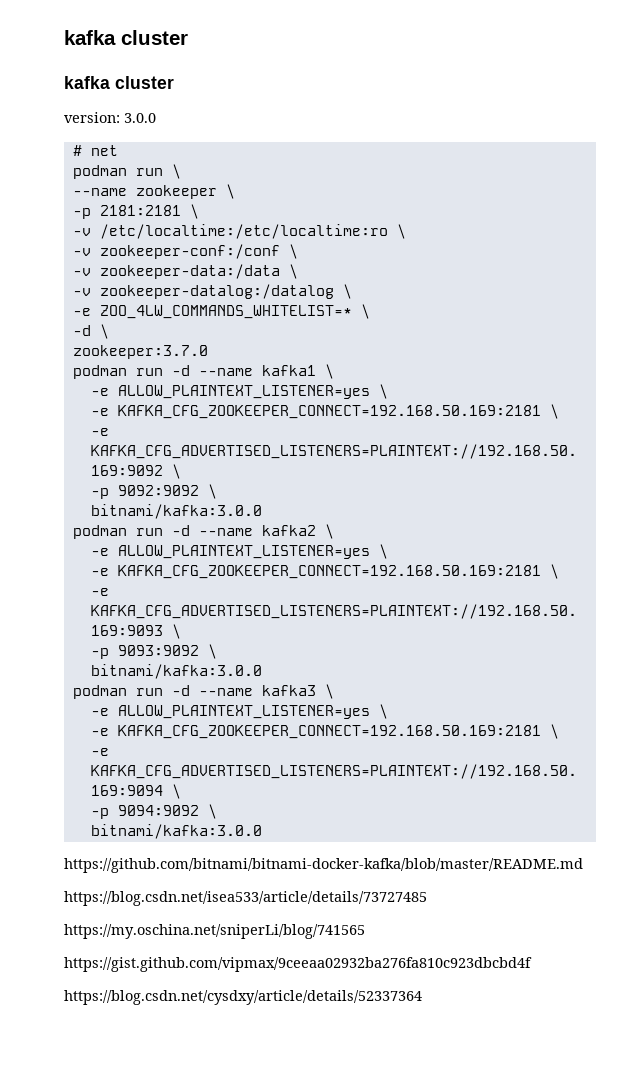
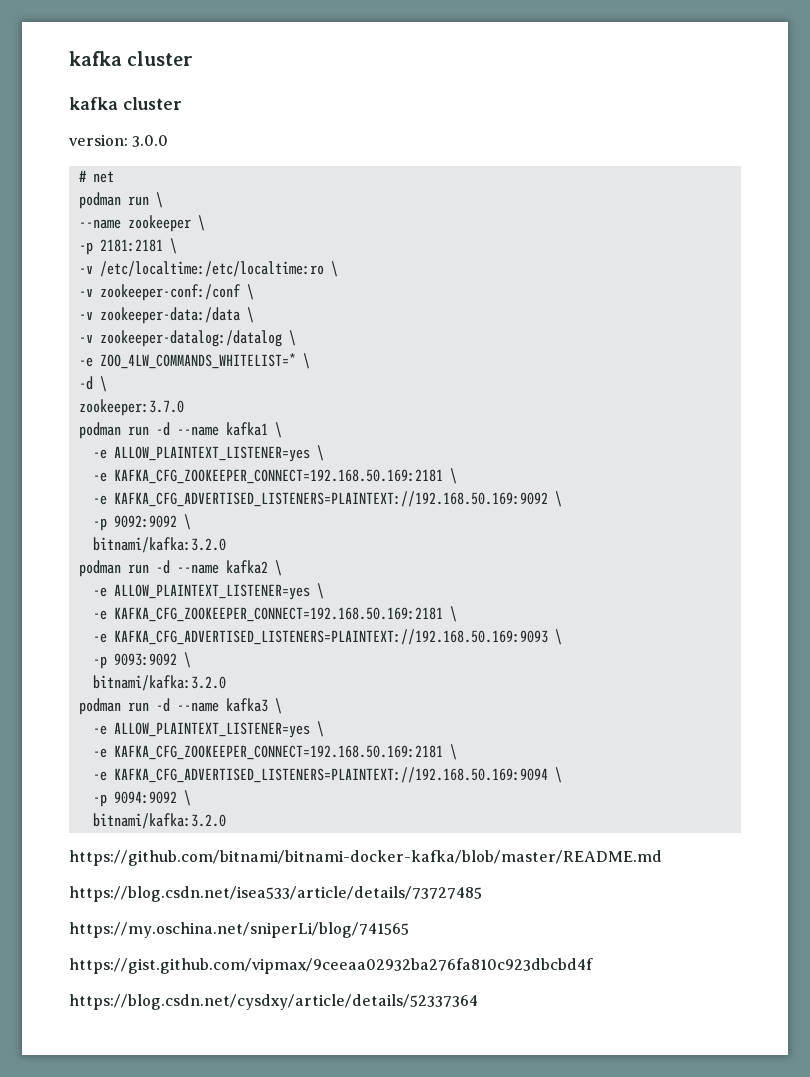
[90,504,262,519] bitnami/kafka:3.0.0 -> [92,537,226,553] bitnami/kafka:3.2.0
[90,664,262,679] bitnami/kafka:3.0.0 -> [92,675,226,691] bitnami/kafka:3.2.0
[90,824,262,839] bitnami/kafka:3.0.0 -> [92,813,226,829] bitnami/kafka:3.2.0

